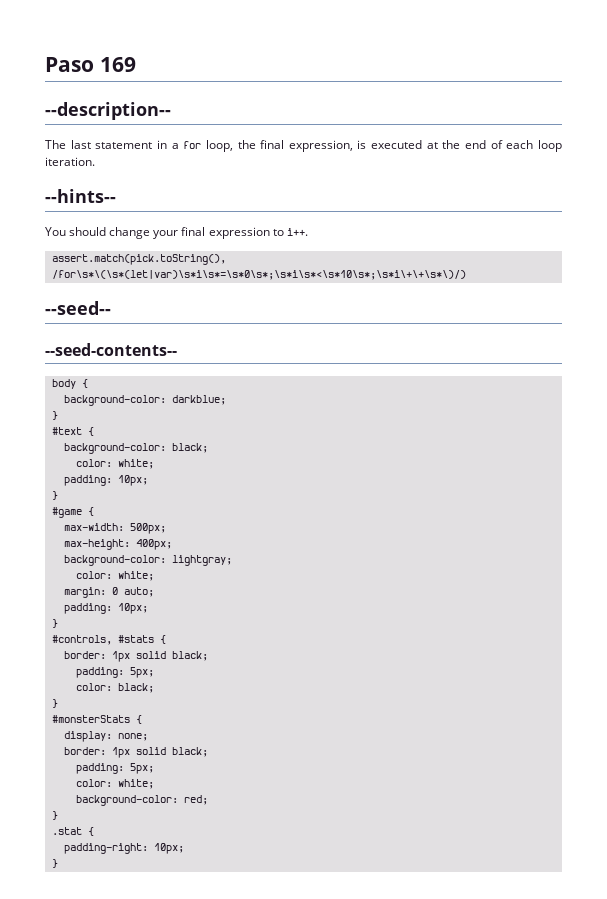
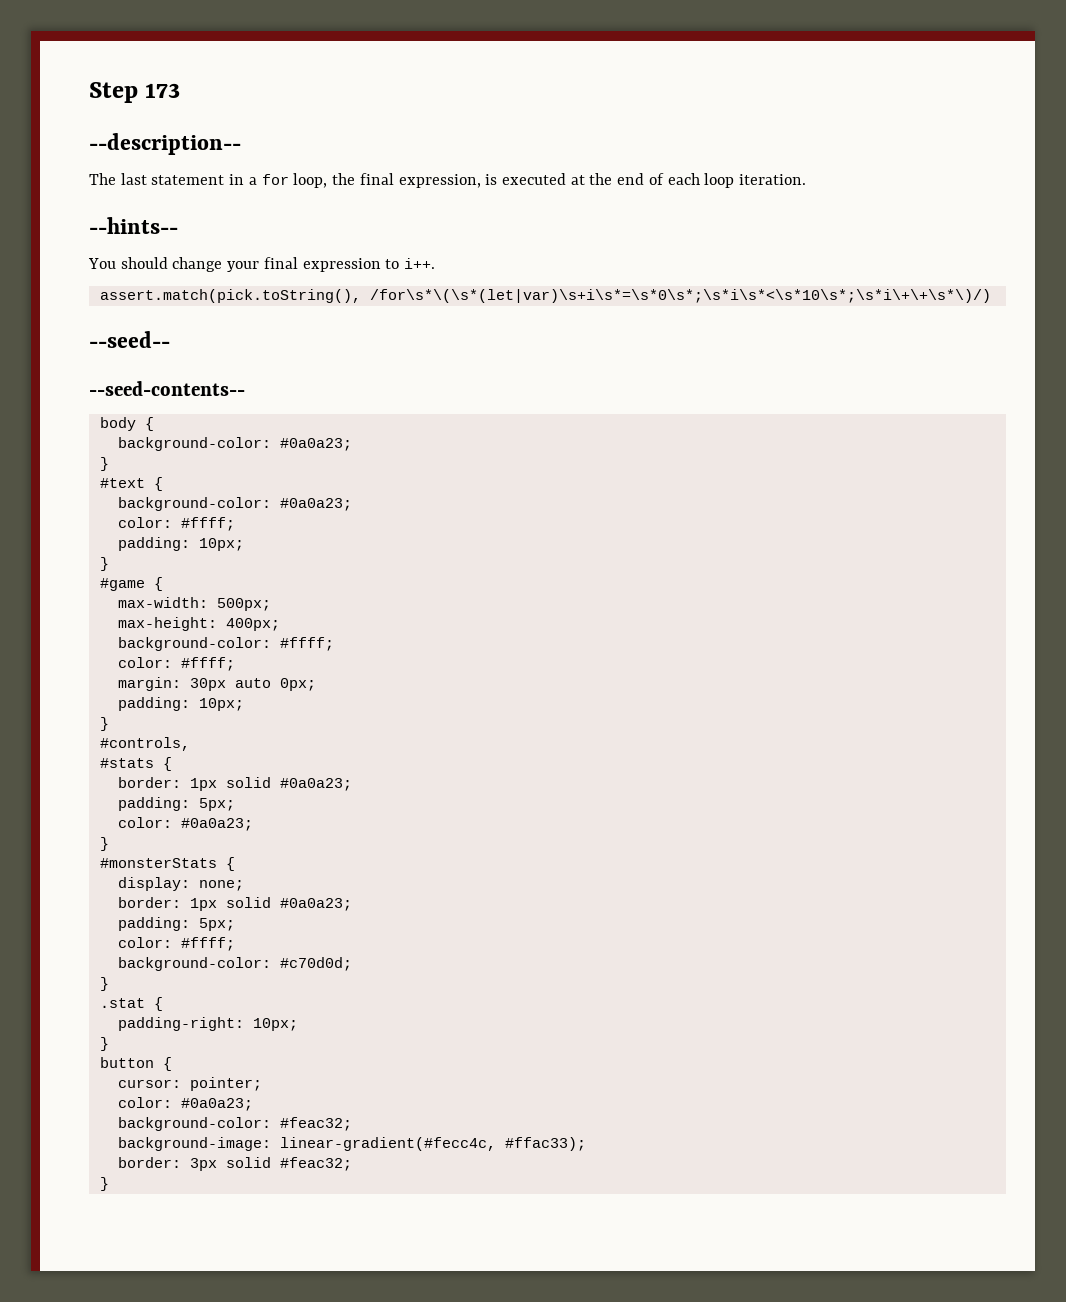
[45,57,136,72] Paso 169 -> [89,82,181,103] Step 173
[51,270,466,280] /for\s*\(\s*(let|var)\s*i\s*=\s*0\s*;\s*i\s*<\s*10\s*;\s*i\+\+\s*\)/) -> [369,289,991,303] /for\s*\(\s*(let|var)\s+i\s*=\s*0\s*;\s*i\s*<\s*10\s*;\s*i\+\+\s*\)/)
[171,395,226,405] darkblue; -> [279,438,352,451] #0a0a23;
[171,443,208,453] [75,459,154,469] black; // color: white; -> [279,498,352,511] [117,517,235,531] #0a0a23; // color: #ffff;
[171,555,232,566] [75,571,154,581] lightgray; // color: white; -> [279,637,334,651] [117,657,235,671] #ffff; // color: #ffff;
[111,587,154,597] 0 auto; -> [189,678,316,691] 30px auto 0px;
(112, 640) none -> (190, 744) //
[171,651,208,661] [75,667,154,678] [75,683,154,693] black; // padding: 5px; // color: black; -> [279,778,352,791] [117,797,235,811] [117,817,253,831] #0a0a23; // padding: 5px; // color: #0a0a23;
[171,747,208,757] [75,763,154,774] [75,779,154,789] [75,795,208,806] black; // padding: 5px; // color: white; // background-color: red; -> [279,898,352,911] [117,917,235,931] [117,937,235,951] [117,957,352,971] #0a0a23; // padding: 5px; // color: #ffff; // background-color: #c70d0d;
(58, 863) none -> [99,1057,172,1071] [117,1077,262,1091] [117,1097,253,1111] [117,1117,352,1131] [117,1137,586,1151] [117,1157,352,1171] [99,1177,109,1191] // button { // cursor: pointer; // color: #0a0a23; // background-color: #feac32; // background-image: linear-gradient(#fecc4c, #ffac33); // border: 3px solid #feac32; // }

